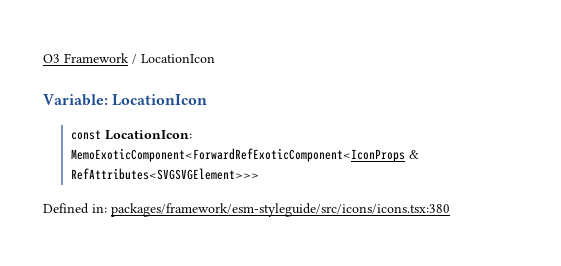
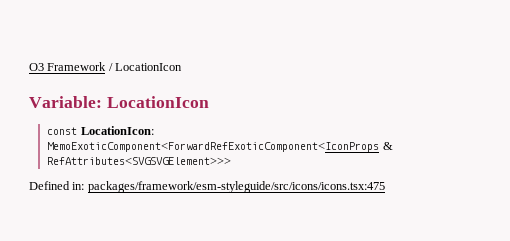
[111,203,450,217] packages/framework/esm-styleguide/src/icons/icons.tsx:380 -> [87,181,385,193] packages/framework/esm-styleguide/src/icons/icons.tsx:475

